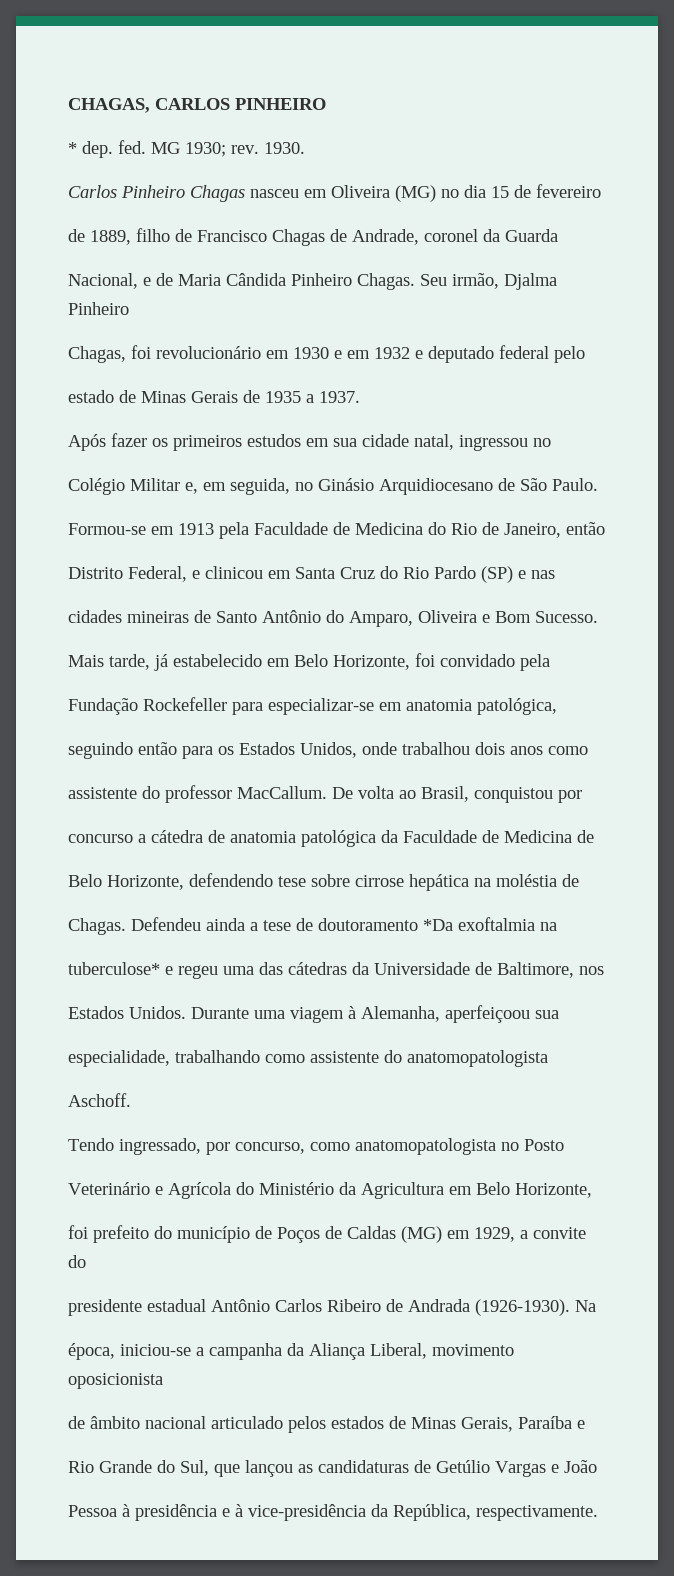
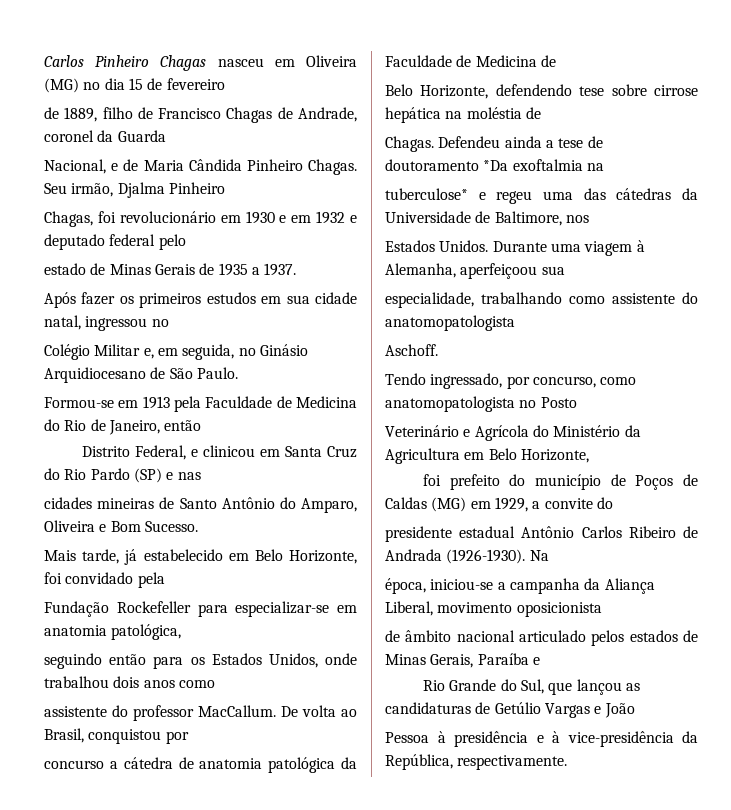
[68,98,326,113] [68,140,305,158] CHAGAS, CARLOS PINHEIRO // * dep. fed. MG 1930; rev. 1930. // -> (44, 61) none

